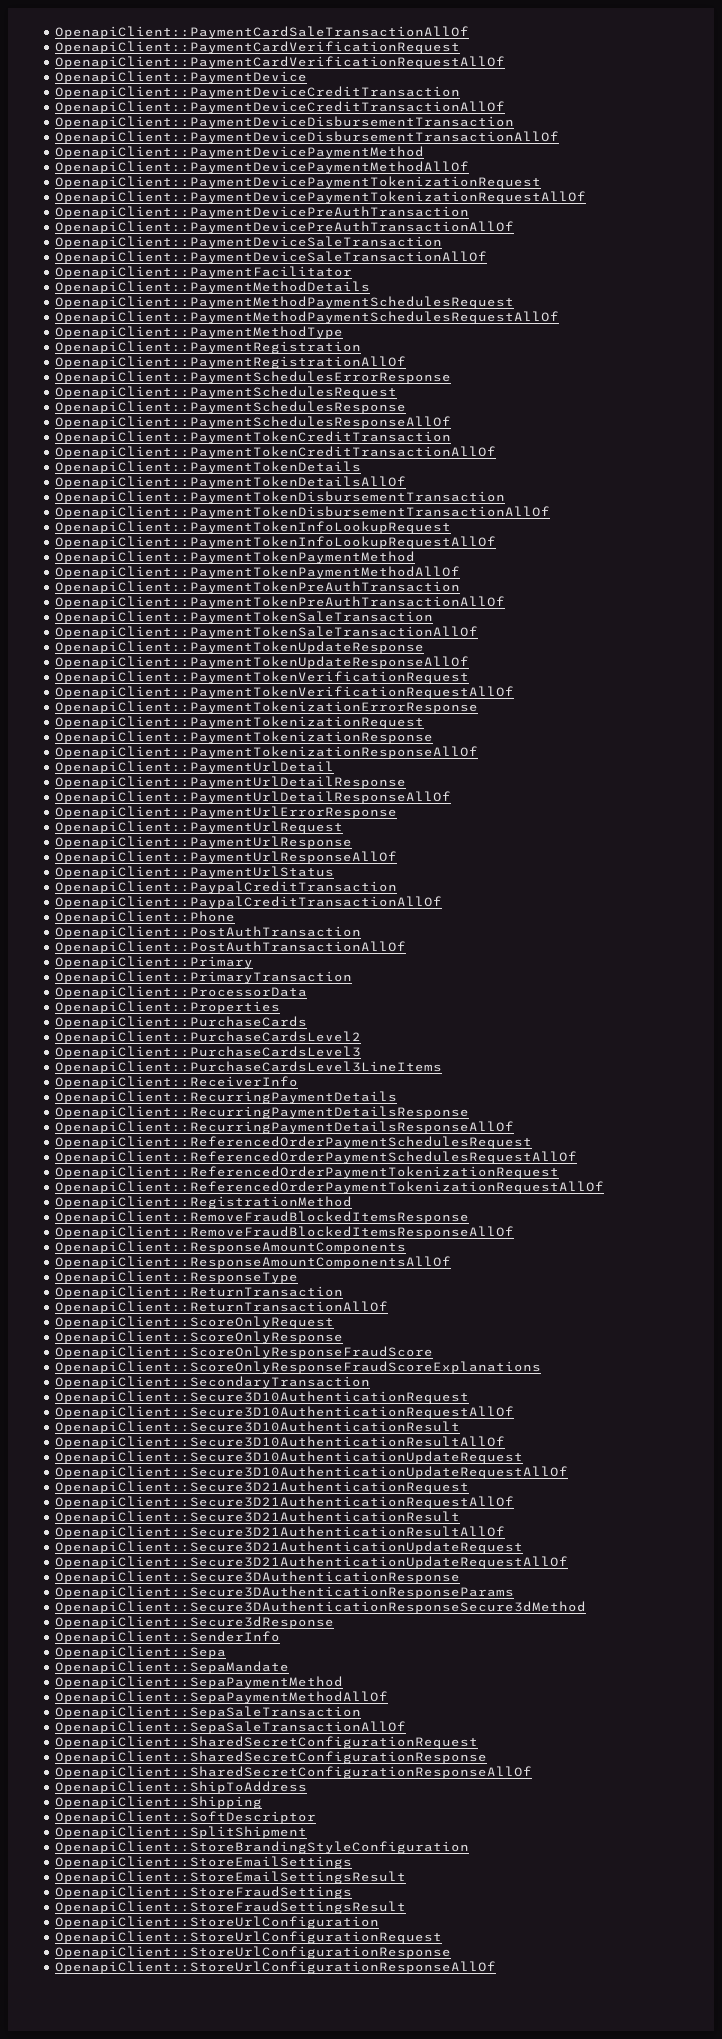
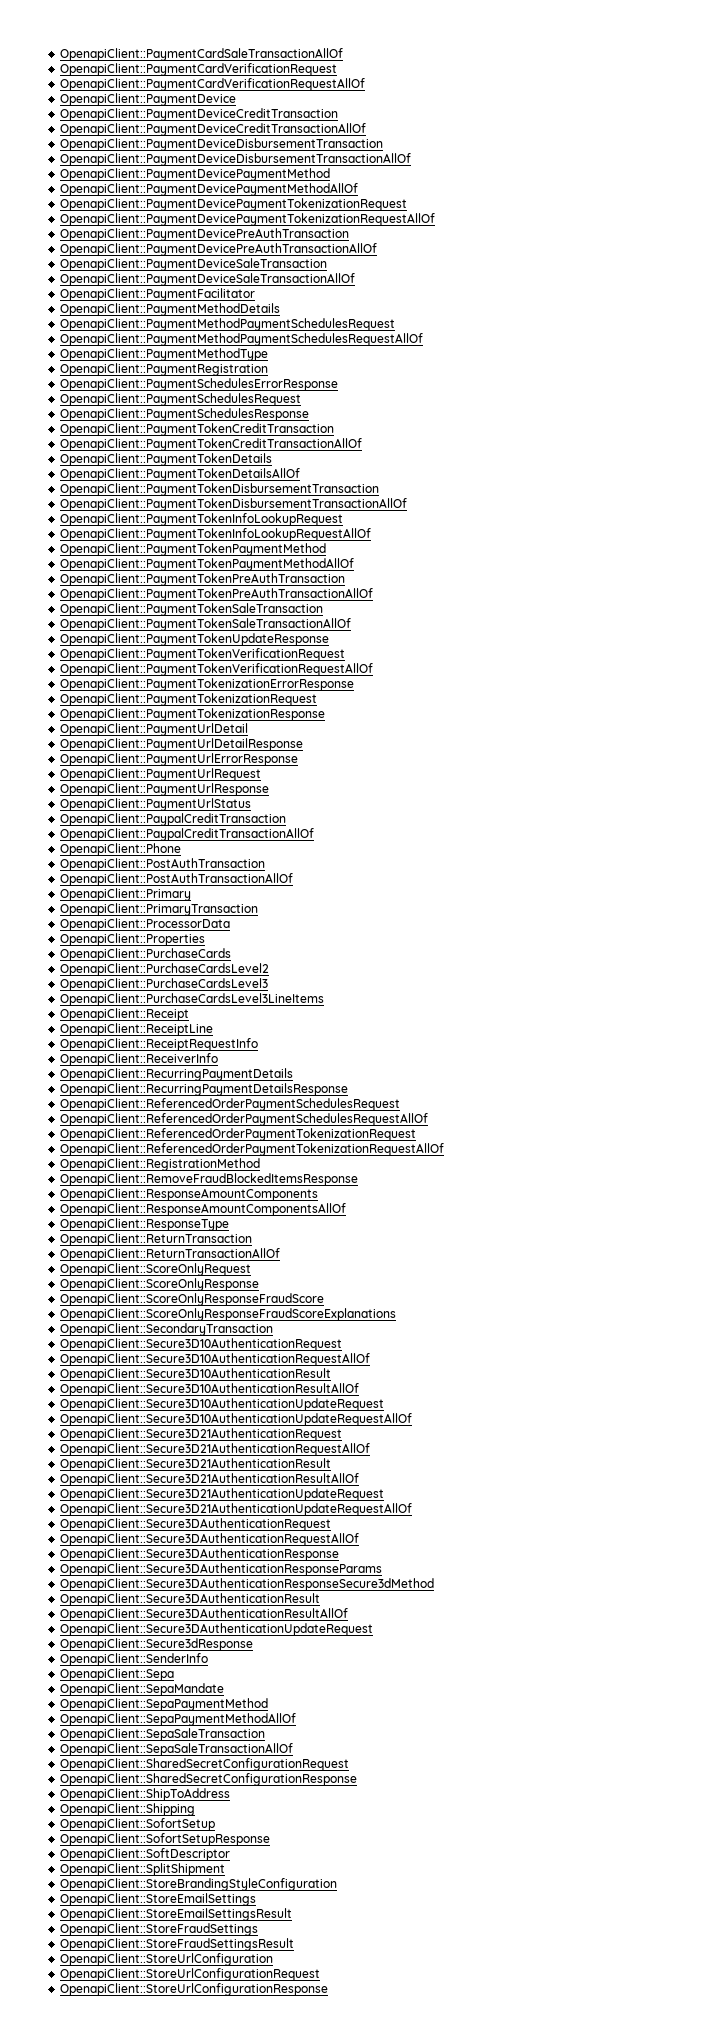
[55,356,407,369] // OpenapiClient::PaymentRegistrationAllOf -> (269, 369) none
[55,416,452,429] // OpenapiClient::PaymentSchedulesResponseAllOf -> (310, 414) none
[55,656,470,669] // OpenapiClient::PaymentTokenUpdateResponseAllOf -> (330, 639) none
[55,746,479,759] // OpenapiClient::PaymentTokenizationResponseAllOf -> (326, 714) none
[55,791,452,804] // OpenapiClient::PaymentUrlDetailResponseAllOf -> (304, 744) none
[55,851,398,864] // OpenapiClient::PaymentUrlResponseAllOf -> (270, 789) none
(443, 1067) none -> [60,1008,190,1021] [60,1023,214,1036] [60,1038,259,1051] // OpenapiClient::Receipt // OpenapiClient::ReceiptLine // OpenapiClient::ReceiptRequestInfo
[55,1121,515,1134] // OpenapiClient::RecurringPaymentDetailsResponseAllOf -> (349, 1089) none
[55,1226,515,1239] // OpenapiClient::RemoveFraudBlockedItemsResponseAllOf -> (359, 1179) none
(569, 1562) none -> [60,1518,332,1531] [60,1533,360,1546] // OpenapiClient::Secure3DAuthenticationRequest // OpenapiClient::Secure3DAuthenticationRequestAllOf
(587, 1607) none -> [60,1593,321,1606] [60,1608,349,1621] [60,1623,374,1636] // OpenapiClient::Secure3DAuthenticationResult // OpenapiClient::Secure3DAuthenticationResultAllOf // OpenapiClient::Secure3DAuthenticationUpdateRequest
[55,1766,533,1779] // OpenapiClient::SharedSecretConfigurationResponseAllOf -> (358, 1779) none
(263, 1802) none -> [60,1818,216,1831] [60,1833,271,1846] // OpenapiClient::SofortSetup // OpenapiClient::SofortSetupResponse
[55,1961,497,1974] // OpenapiClient::StoreUrlConfigurationResponseAllOf -> (329, 1989) none

